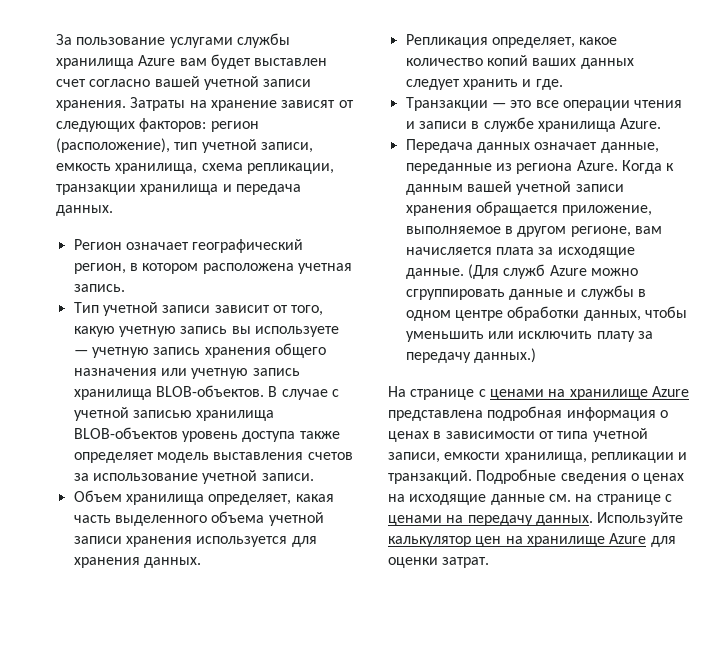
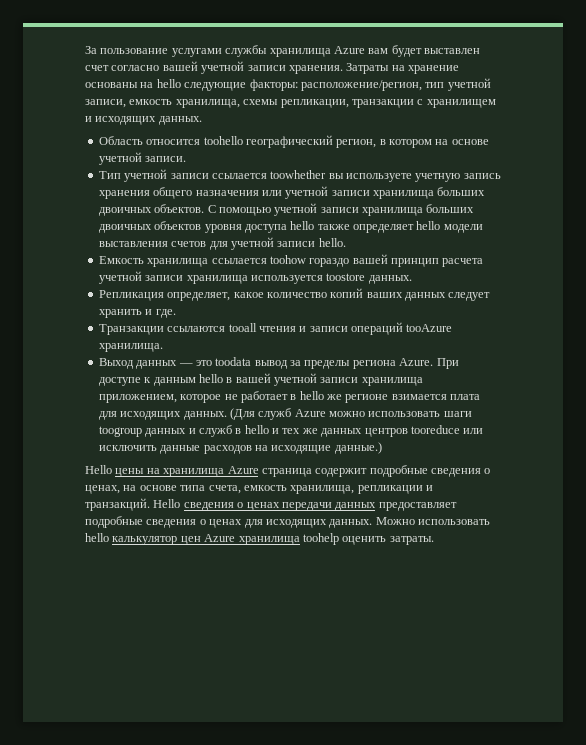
[281,100,354,108] [56,118,259,132] [56,138,170,153] зависят от следующих факторов: регион (расположение), -> [85,79,422,91] основаны на hello следующие факторы: расположение/регион,
[201,163,243,171] схема -> [243,99,279,105] схемы
[140,184,301,195] [56,205,113,216] [73,239,304,253] [73,263,352,274] [73,284,125,292] [73,302,324,316] [73,326,228,337] хранилища и передача данных. // Регион означает географический регион, в котором расположена учетная запись. // Тип учетной записи зависит от того, какую учетную запись -> [417,99,496,108] [85,116,202,125] [98,135,489,148] [98,152,187,165] [98,169,327,182] с хранилищем и исходящих данных. // Область относится toohello географический регион, в котором на основе учетной записи. // Тип учетной записи ссылается toowhether
[73,350,88,355] — -> (412, 177) none
[191,368,300,379] [73,385,339,400] [73,407,275,421] [73,427,340,442] [73,452,353,463] [73,470,314,484] [73,490,334,505] [73,511,324,526] [73,536,317,547] [73,557,140,568] учетную запись хранилища BLOB-объектов. В случае с учетной записью хранилища BLOB-объектов уровень доступа также определяет модель выставления счетов за использование учетной записи. // Объем хранилища определяет, какая часть выделенного объема учетной записи хранения используется для хранения -> [285,186,486,199] [98,203,475,216] [98,221,483,233] [98,237,346,250] [98,254,484,267] [98,271,366,284] учетной записи хранилища больших двоичных объектов. С помощью учетной записи хранилища больших двоичных объектов уровня доступа hello также определяет hello модели выставления счетов для учетной записи hello. // Емкость хранилища ссылается toohow гораздо вашей принцип расчета учетной записи хранилища используется toostore
[491,100,683,111] [405,117,662,132] [405,139,659,153] [405,160,675,174] [405,181,624,195] [405,201,653,216] [405,226,662,237] [405,247,635,258] [405,264,638,279] [405,285,646,300] [405,306,687,321] [405,331,653,342] [405,348,536,363] [388,386,689,400] [388,406,668,421] [388,428,648,442] [388,452,501,463] — это все операции чтения и записи в службе хранилища Azure. // Передача данных означает данные, переданные из региона Azure. Когда к данным вашей учетной записи хранения обращается приложение, выполняемое в другом регионе, вам начисляется плата за исходящие данные. (Для служб Azure можно сгруппировать данные и службы в одном центре обработки данных, чтобы уменьшить или исключить плату за передачу данных.) // На странице с ценами на хранилище Azure представлена подробная информация о ценах в зависимости от типа учетной записи, емкости -> [167,322,453,335] [98,343,163,352] [98,357,459,369] [98,373,423,386] [98,391,481,403] [98,408,472,420] [98,425,484,437] [98,442,382,454] [85,465,491,477] [85,485,287,494] ссылаются tooall чтения и записи операций tooAzure хранилища. // Выход данных — это toodata вывод за пределы региона Azure. При доступе к данным hello в вашей учетной записи хранилища приложением, которое не работает в hello же регионе взимается плата для исходящих данных. (Для служб Azure можно использовать шаги toogroup данных и служб в hello и тех же данных центров tooreduce или исключить данные расходов на исходящие данные.) // Hello цены на хранилища Azure страница содержит подробные сведения о ценах, на основе типа счета, емкость
[476,469,685,484] [388,494,672,505] [388,512,684,526] [388,533,676,547] [388,557,490,568] Подробные сведения о ценах на исходящие данные см. на странице с ценами на передачу данных. Используйте калькулятор цен на хранилище Azure для оценки затрат. -> [153,499,457,511] [85,516,490,528] [85,533,434,545] Hello сведения о ценах передачи данных предоставляет подробные сведения о ценах для исходящих данных. Можно использовать hello калькулятор цен Azure хранилища toohelp оценить затраты.

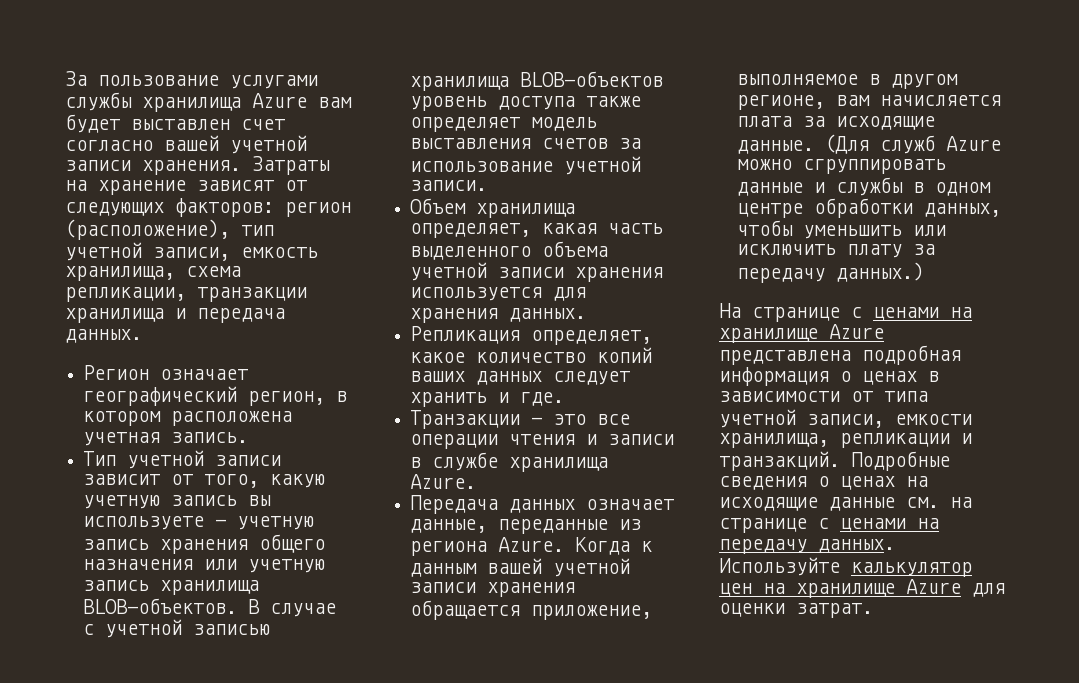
[85,79,422,91] основаны на hello следующие факторы: расположение/регион, -> [197,180,307,191] [65,198,351,217] [65,219,230,240] зависят от следующих факторов: регион (расположение),
[243,99,279,105] схемы -> [186,266,241,277] схема
[417,99,496,108] [85,116,202,125] [98,135,489,148] [98,152,187,165] [98,169,327,182] с хранилищем и исходящих данных. // Область относится toohello географический регион, в котором на основе учетной записи. // Тип учетной записи ссылается toowhether -> [65,308,285,323] [65,329,142,343] [83,365,249,380] [83,386,348,406] [83,411,293,426] [83,432,249,446] [83,450,282,469] [83,474,326,488] [83,495,238,509] хранилища и передача данных. // Регион означает географический регион, в котором расположена учетная запись. // Тип учетной записи зависит от того, какую учетную запись
(412, 177) none -> [215,519,227,527] —
[285,186,486,199] [98,203,475,216] [98,221,483,233] [98,237,346,250] [98,254,484,267] [98,271,366,284] учетной записи хранилища больших двоичных объектов. С помощью учетной записи хранилища больших двоичных объектов уровня доступа hello также определяет hello модели выставления счетов для учетной записи hello. // Емкость хранилища ссылается toohow гораздо вашей принцип расчета учетной записи хранилища используется toostore -> [248,559,326,573] [83,580,260,595] [83,598,337,617] [83,619,271,638] [410,71,664,91] [410,96,642,111] [410,117,598,132] [410,138,642,149] [410,156,642,175] [410,180,488,191] [410,198,576,218] [410,223,664,238] [410,241,609,260] [410,262,664,282] [410,287,587,301] [410,308,499,323] учетную запись хранилища BLOB-объектов. В случае с учетной записью хранилища BLOB-объектов уровень доступа также определяет модель выставления счетов за использование учетной записи. // Объем хранилища определяет, какая часть выделенного объема учетной записи хранения используется для хранения
[167,322,453,335] [98,343,163,352] [98,357,459,369] [98,373,423,386] [98,391,481,403] [98,408,472,420] [98,425,484,437] [98,442,382,454] [85,465,491,477] [85,485,287,494] ссылаются tooall чтения и записи операций tooAzure хранилища. // Выход данных — это toodata вывод за пределы региона Azure. При доступе к данным hello в вашей учетной записи хранилища приложением, которое не работает в hello же регионе взимается плата для исходящих данных. (Для служб Azure можно использовать шаги toogroup данных и служб в hello и тех же данных центров tooreduce или исключить данные расходов на исходящие данные.) // Hello цены на хранилища Azure страница содержит подробные сведения о ценах, на основе типа счета, емкость -> [531,414,631,425] [410,434,675,449] [410,452,609,472] [410,474,477,489] [410,495,675,514] [410,519,642,534] [410,537,653,556] [410,558,631,577] [410,582,576,597] [410,600,653,620] [737,74,959,89] [737,95,1002,110] [737,116,936,130] [737,134,1002,154] [737,159,947,174] [737,177,992,196] [737,198,1002,218] [737,220,947,239] [737,244,936,258] [737,262,925,283] [719,303,972,322] [719,324,884,343] [719,345,961,365] [719,367,939,386] [719,391,928,402] [719,409,972,428] — это все операции чтения и записи в службе хранилища Azure. // Передача данных означает данные, переданные из региона Azure. Когда к данным вашей учетной записи хранения обращается приложение, выполняемое в другом регионе, вам начисляется плата за исходящие данные. (Для служб Azure можно сгруппировать данные и службы в одном центре обработки данных, чтобы уменьшить или исключить плату за передачу данных.) // На странице с ценами на хранилище Azure представлена подробная информация о ценах в зависимости от типа учетной записи, емкости
[153,499,457,511] [85,516,490,528] [85,533,434,545] Hello сведения о ценах передачи данных предоставляет подробные сведения о ценах для исходящих данных. Можно использовать hello калькулятор цен Azure хранилища toohelp оценить затраты. -> [851,451,950,471] [719,476,928,490] [719,497,972,511] [719,518,939,533] [719,539,895,554] [719,557,972,577] [719,579,1005,598] [719,603,873,618] Подробные сведения о ценах на исходящие данные см. на странице с ценами на передачу данных. Используйте калькулятор цен на хранилище Azure для оценки затрат.

